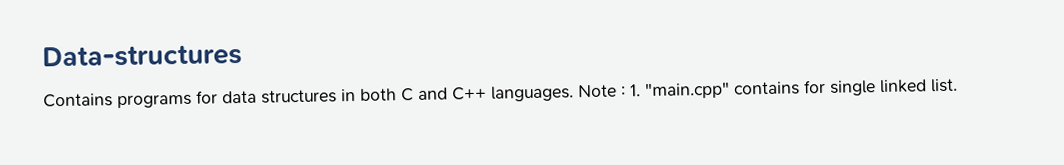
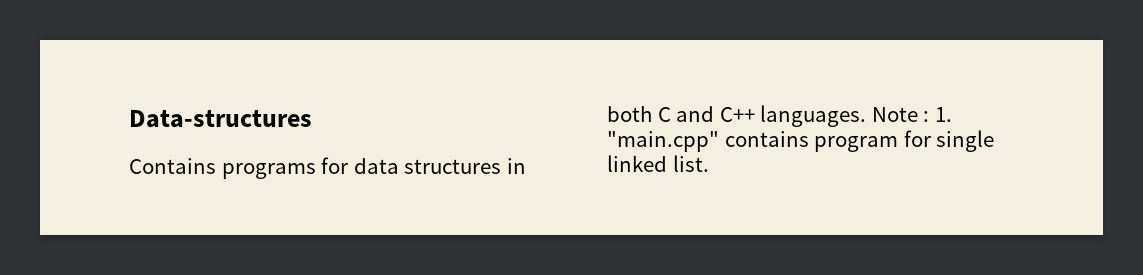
(800, 88) none -> [814,136,899,152] program

